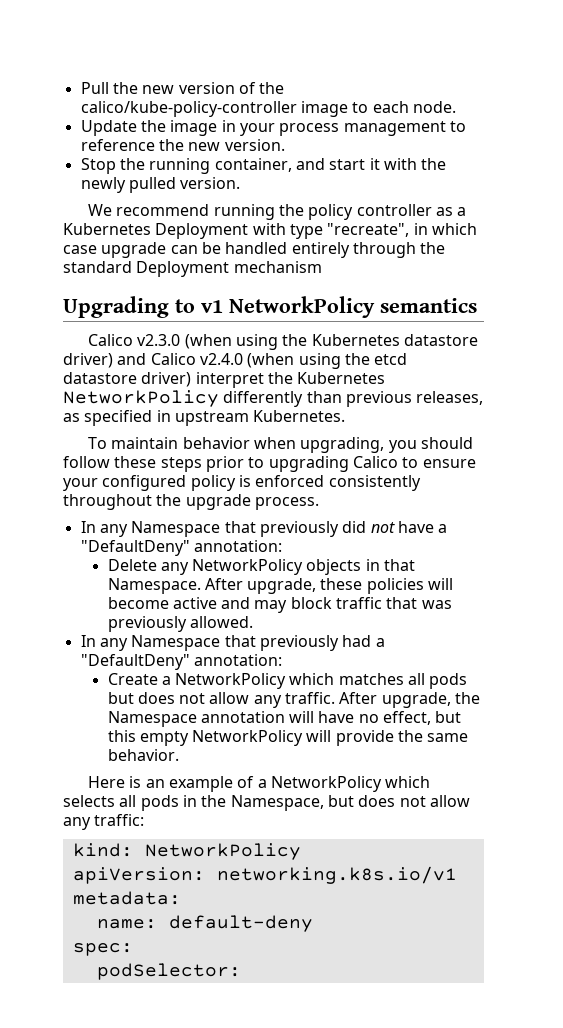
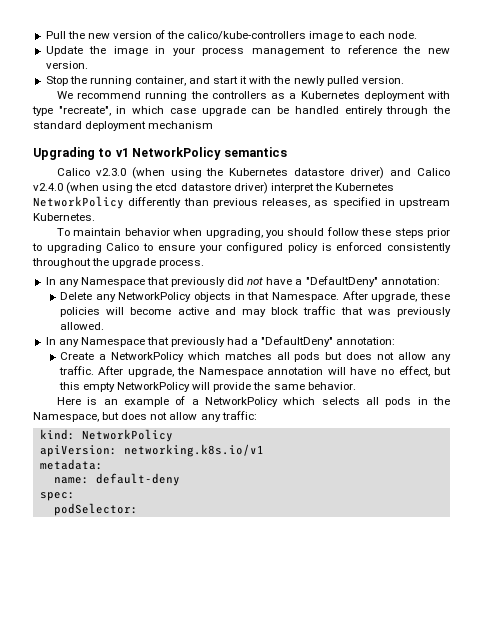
[80,101,297,117] calico/kube-policy-controller -> [187,31,307,40] calico/kube-controllers
[308,204,432,220] policy controller -> [211,91,267,99] controllers
[155,223,249,239] Deployment -> [363,91,425,101] deployment
[136,261,230,277] Deployment -> [85,121,147,131] deployment

